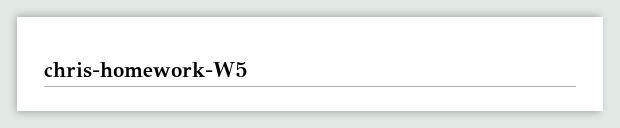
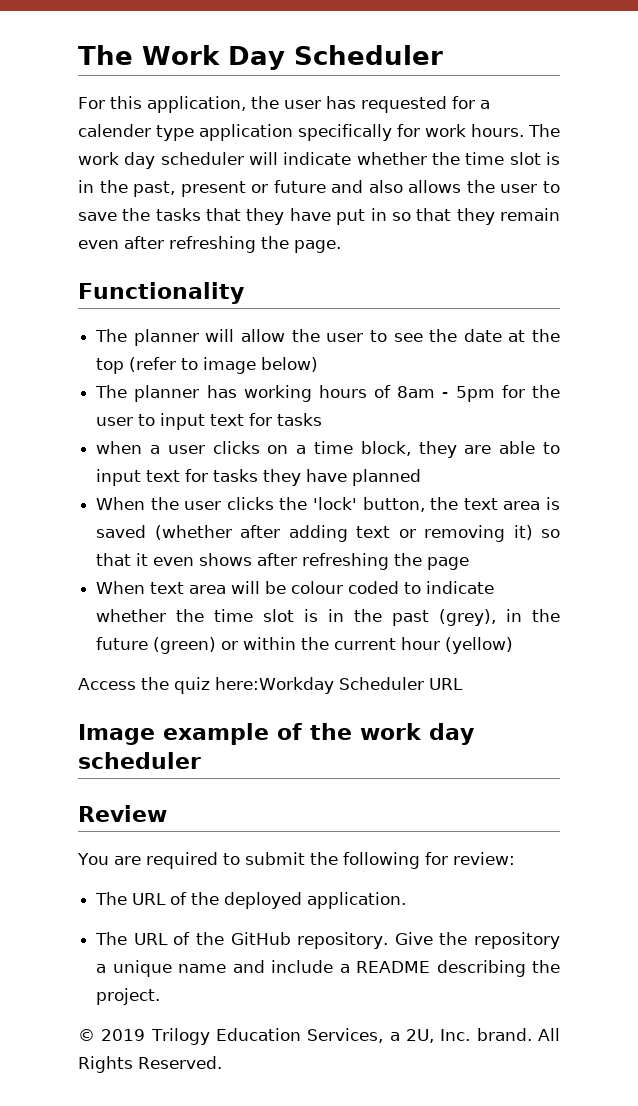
[44,62,248,78] chris-homework-W5 -> [78,45,443,70] [78,96,490,113] [78,124,560,141] [78,152,560,169] [78,180,560,197] [78,208,560,225] [78,236,341,253] [78,282,244,304] [95,329,560,346] [96,357,319,374] [95,385,560,402] [96,413,323,430] [96,441,560,458] [96,469,422,486] [96,497,560,512] [96,525,560,542] [96,553,470,570] [96,581,495,594] [96,609,561,626] [96,637,514,654] [78,677,463,694] [78,723,474,745] [78,752,201,769] [78,805,167,822] [77,852,515,869] [95,892,407,909] [95,932,560,949] [96,960,560,977] [96,988,161,1005] [78,1028,560,1045] [78,1056,222,1073] The Work Day Scheduler // For this application, the user has requested for a calender type application specifically for work hours. The work day scheduler will indicate whether the time slot is in the past, present or future and also allows the user to save the tasks that they have put in so that they remain even after refreshing the page. // Functionality // The planner will allow the user to see the date at the top (refer to image below) // The planner has working hours of 8am - 5pm for the user to input text for tasks // when a user clicks on a time block, they are able to input text for tasks they have planned // When the user clicks the 'lock' button, the text area is saved (whether after adding text or removing it) so that it even shows after refreshing the page // When text area will be colour coded to indicate whether the time slot is in the past (grey), in the future (green) or within the current hour (yellow) // Access the quiz here:Workday Scheduler URL // Image example of the work day scheduler // Review // You are required to submit the following for review: // The URL of the deployed application. // The URL of the GitHub repository. Give the repository a unique name and include a README describing the project. // © 2019 Trilogy Education Services, a 2U, Inc. brand. All Rights Reserved.

